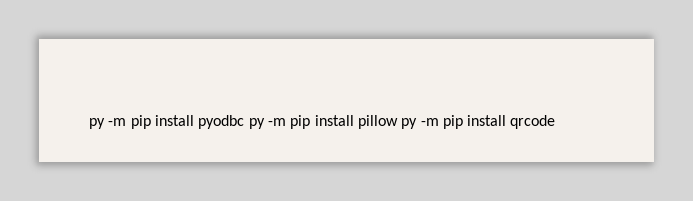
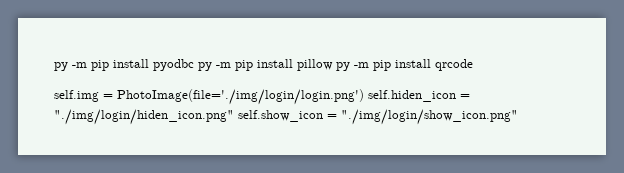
(556, 122) none -> [54,89,470,105] [54,109,518,125] // self.img = PhotoImage(file='./img/login/login.png') self.hiden_icon = "./img/login/hiden_icon.png" self.show_icon = "./img/login/show_icon.png"

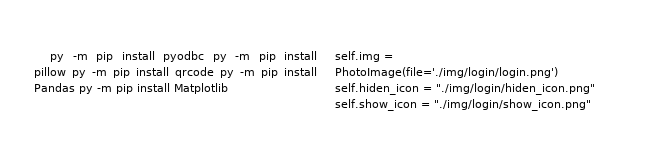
(473, 65) none -> [220,67,317,78] [34,83,228,94] py -m pip install Pandas py -m pip install Matplotlib

